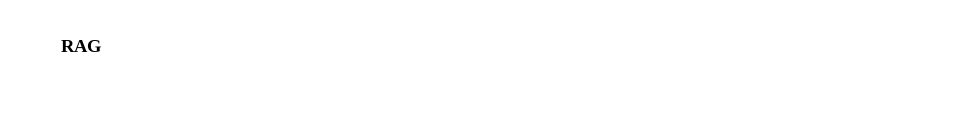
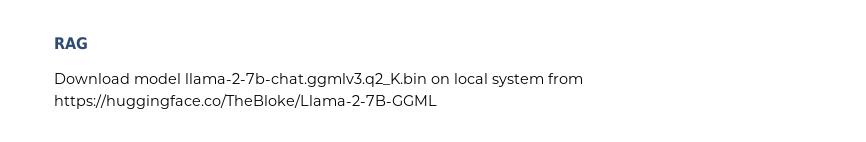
(101, 46) none -> [54,73,583,87] [54,94,437,109] // Download model llama-2-7b-chat.ggmlv3.q2_K.bin on local system from https://huggingface.co/TheBloke/Llama-2-7B-GGML

